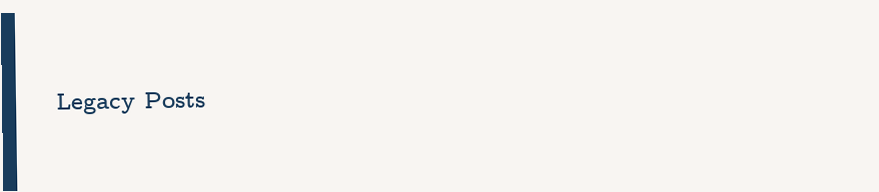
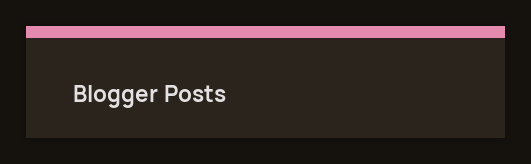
[55,92,136,115] Legacy -> [73,85,158,108] Blogger

